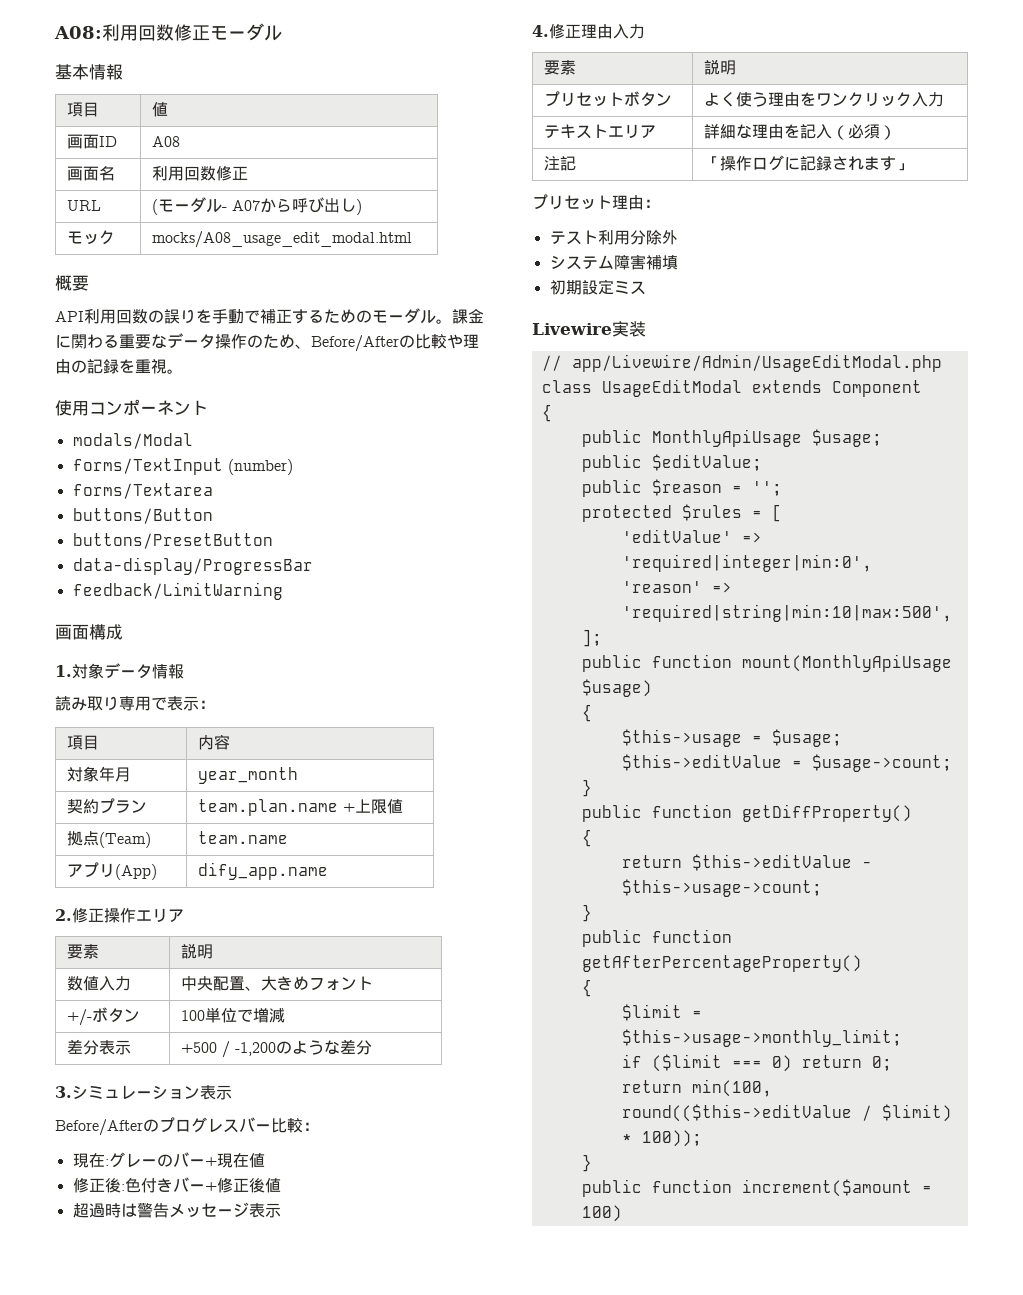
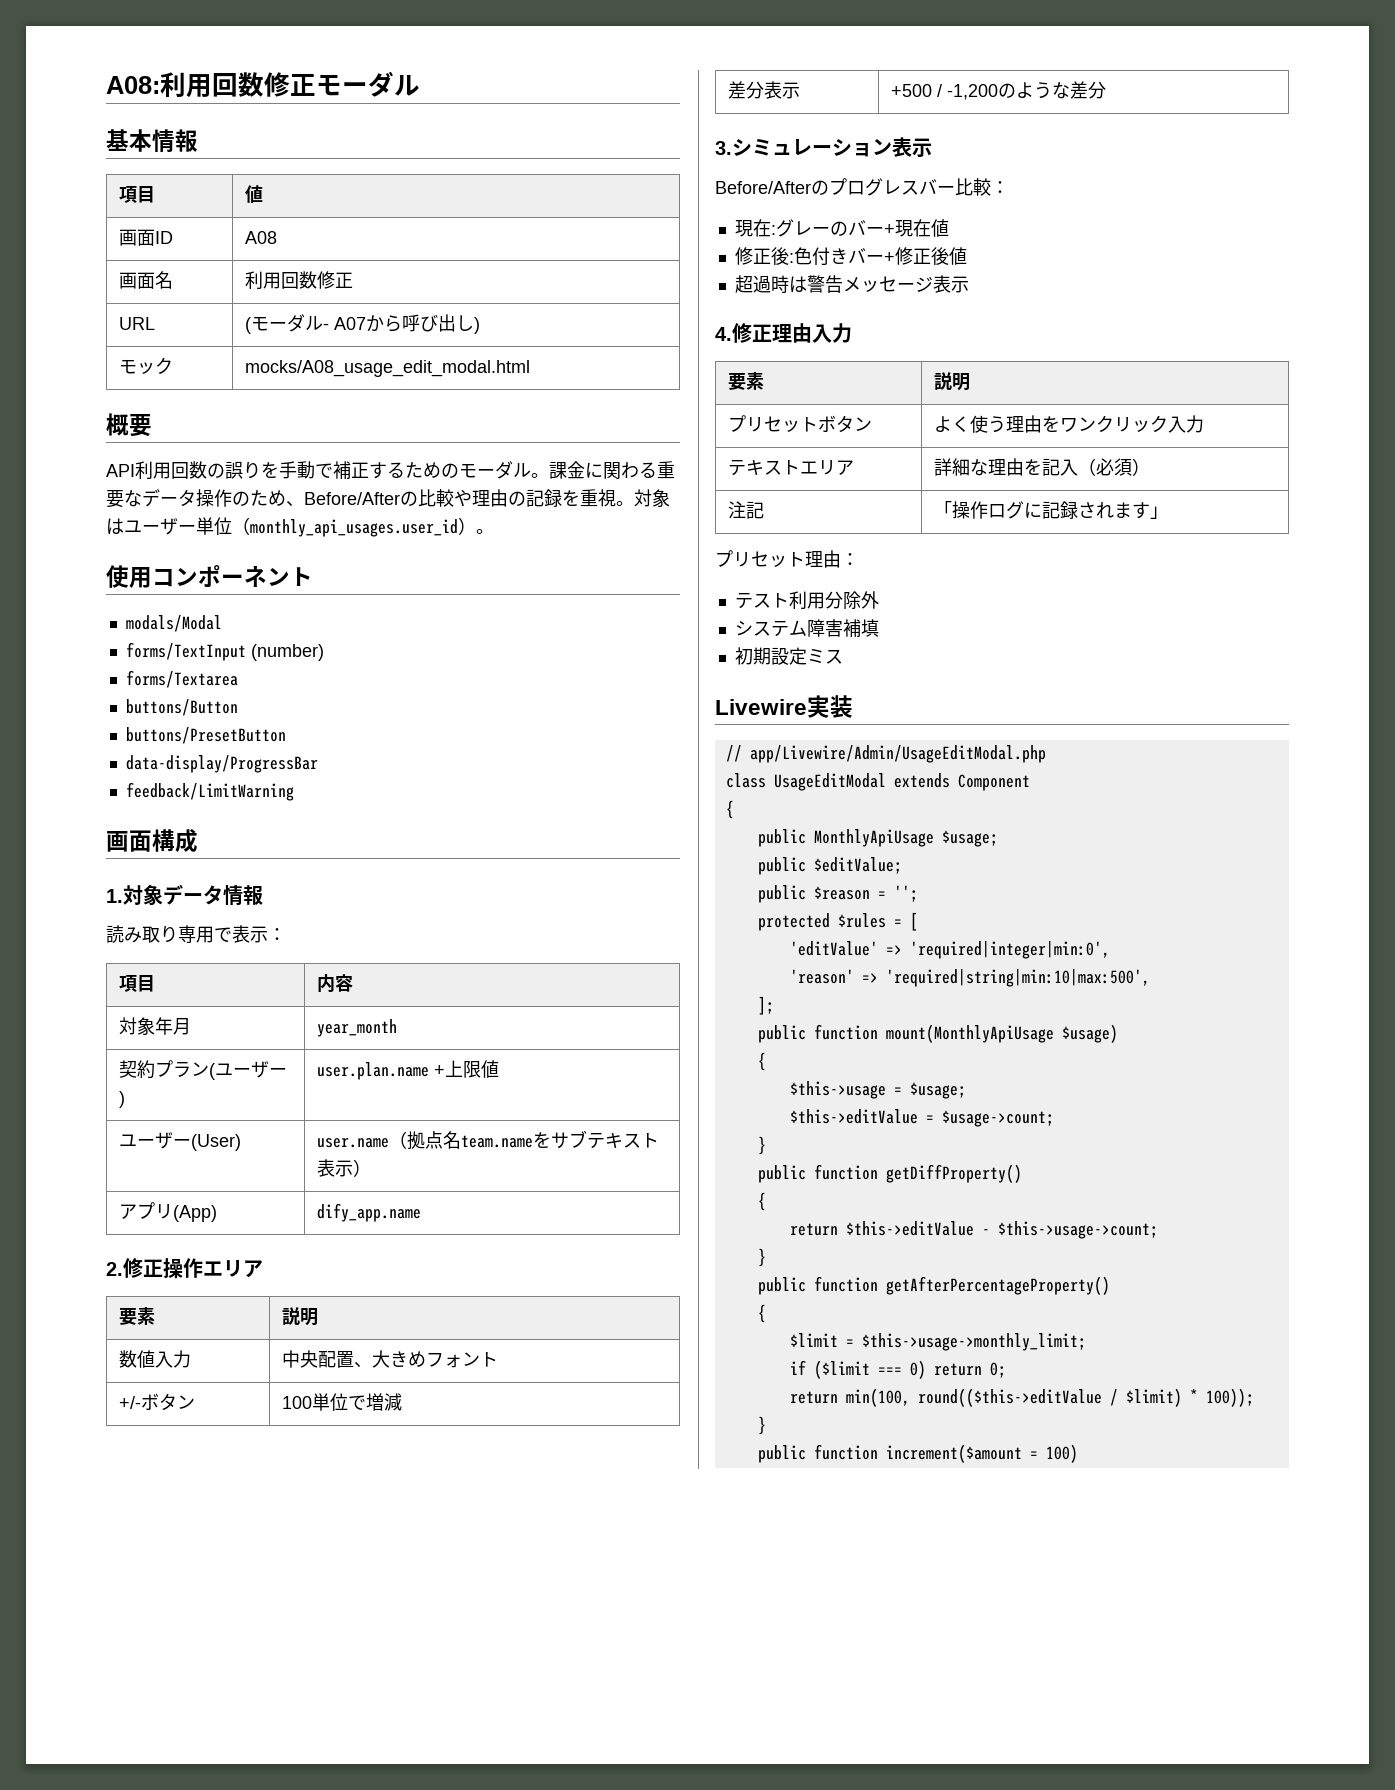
(183, 371) none -> [634,489,670,507] [106,517,494,537] 対象はユーザー単位（monthly_api_usages.user_id）。
[197,799,403,816] [66,831,151,848] [197,831,288,844] | team.plan.name +上限値 // 拠点(Team) | team.name -> [209,1061,288,1080] [119,1091,126,1108] [317,1060,500,1080] [119,1132,242,1151] [317,1130,660,1150] [317,1159,372,1177] (ユーザー) | user.plan.name +上限値 // ユーザー(User) | user.name（拠点名team.nameをサブテキスト表示）

